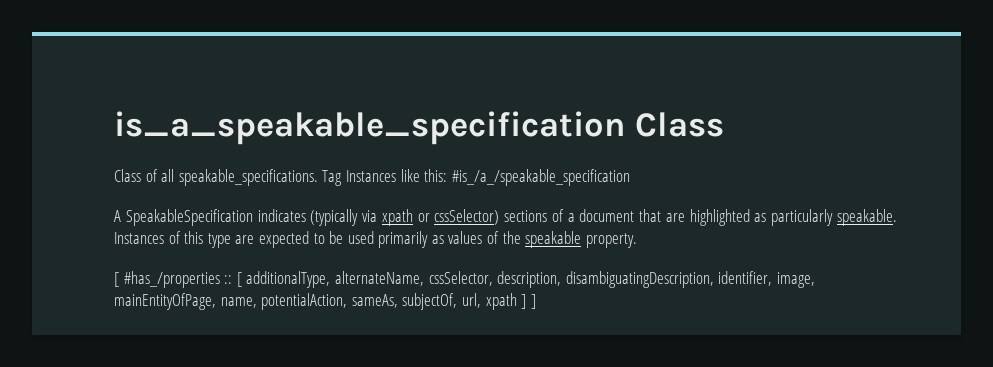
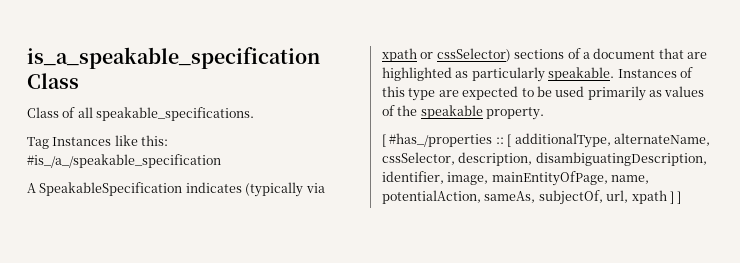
(318, 177) none -> (255, 114) //

